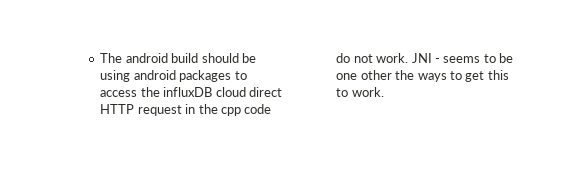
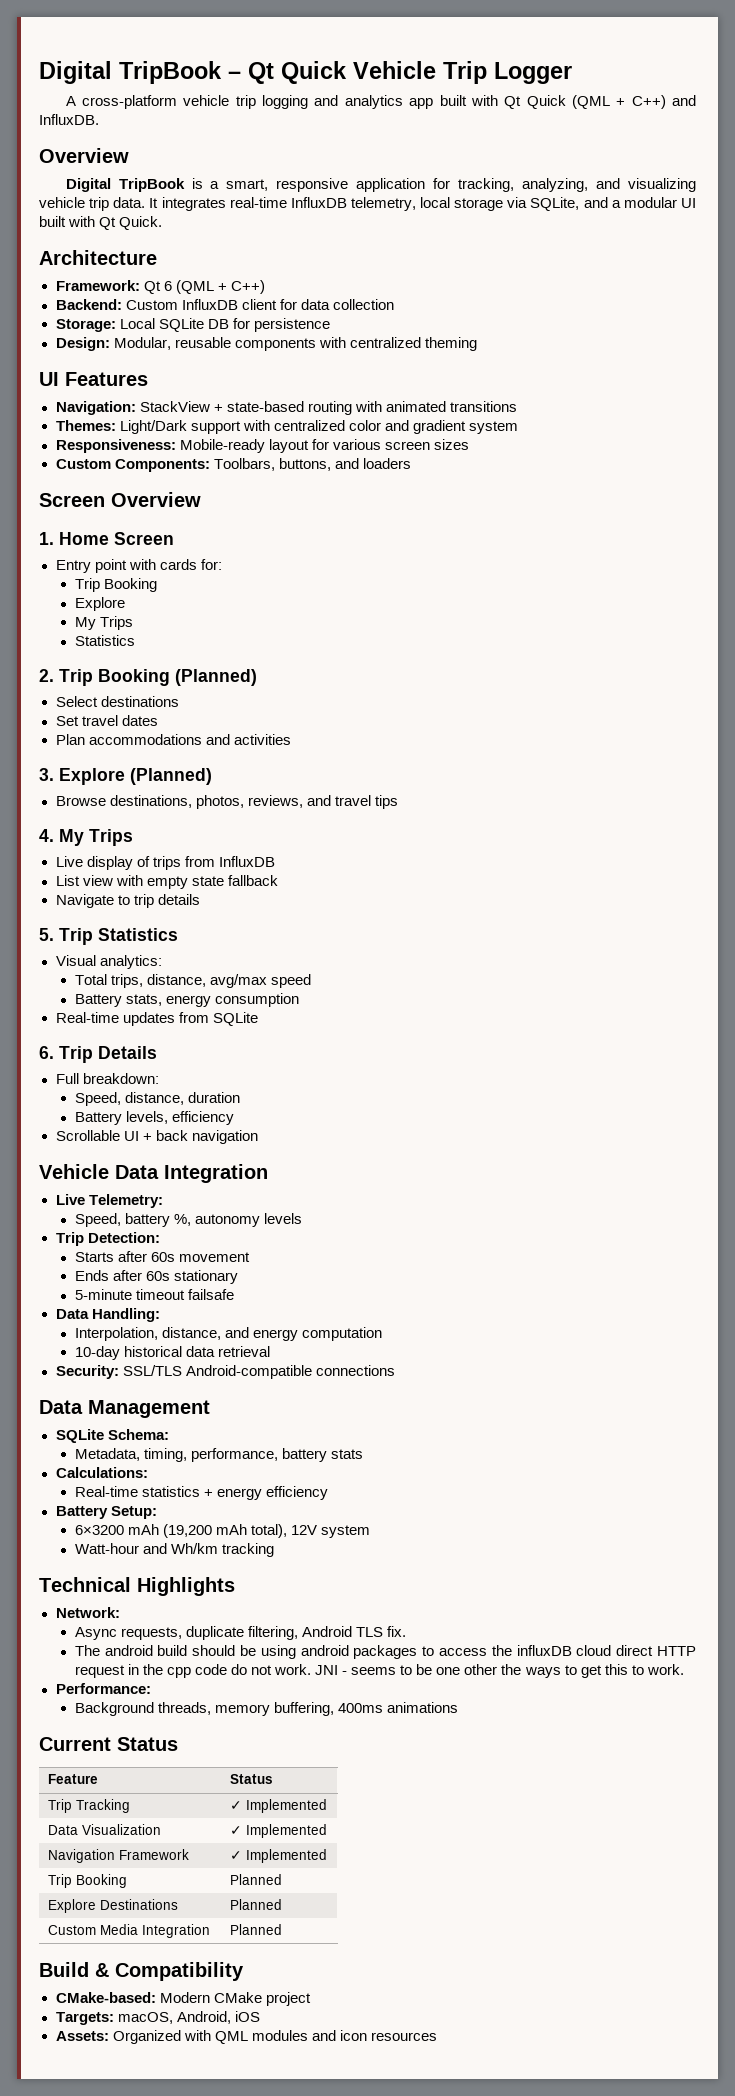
(100, 58) none -> [39,61,572,84] [65,95,697,109] [39,114,99,125] [39,148,129,163] [65,178,697,192] [39,197,696,211] [39,216,163,230] [39,250,157,265] [55,280,265,294] [55,299,394,310] [55,318,330,332] [55,337,477,351] [39,372,148,386] [55,401,517,415] [55,420,518,434] [55,439,469,453] [55,458,411,472] [39,492,201,507] [39,532,174,545] [55,559,222,573] [74,578,157,592] [74,597,125,611] [74,616,133,630] [74,635,135,646] [39,669,257,686] [55,696,179,707] [55,715,158,726] [55,734,291,745] [39,768,212,785] [55,795,398,809] [39,829,133,846] [55,856,275,870] [55,875,278,889] [55,894,200,908] [39,928,178,945] [55,955,162,969] [74,974,311,988] [74,993,299,1007] [55,1012,258,1026] [39,1046,157,1063] [55,1073,159,1084] [74,1092,240,1106] [74,1111,234,1125] [55,1130,258,1144] [39,1164,268,1183] [55,1194,163,1208] [74,1213,302,1227] [55,1232,160,1246] [74,1251,250,1262] [74,1270,238,1284] [74,1289,234,1300] [55,1308,160,1322] [74,1327,382,1341] [74,1346,270,1360] [55,1365,395,1379] [39,1400,210,1418] [55,1429,169,1443] [74,1448,363,1462] [55,1467,148,1478] [74,1486,328,1500] [55,1506,157,1519] [74,1524,371,1538] [74,1543,274,1557] [39,1577,235,1596] [55,1607,120,1618] [74,1626,407,1640] Digital TripBook – Qt Quick Vehicle Trip Logger // A cross-platform vehicle trip logging and analytics app built with Qt Quick (QML + C++) and InfluxDB. // Overview // Digital TripBook is a smart, responsive application for tracking, analyzing, and visualizing vehicle trip data. It integrates real-time InfluxDB telemetry, local storage via SQLite, and a modular UI built with Qt Quick. // Architecture // Framework: Qt 6 (QML + C++) // Backend: Custom InfluxDB client for data collection // Storage: Local SQLite DB for persistence // Design: Modular, reusable components with centralized theming // UI Features // Navigation: StackView + state-based routing with animated transitions // Themes: Light/Dark support with centralized color and gradient system // Responsiveness: Mobile-ready layout for various screen sizes // Custom Components: Toolbars, buttons, and loaders // Screen Overview // 1. Home Screen // Entry point with cards for: // Trip Booking // Explore // My Trips // Statistics // 2. Trip Booking (Planned) // Select destinations // Set travel dates // Plan accommodations and activities // 3. Explore (Planned) // Browse destinations, photos, reviews, and travel tips // 4. My Trips // Live display of trips from InfluxDB // List view with empty state fallback // Navigate to trip details // 5. Trip Statistics // Visual analytics: // Total trips, distance, avg/max speed // Battery stats, energy consumption // Real-time updates from SQLite // 6. Trip Details // Full breakdown: // Speed, distance, duration // Battery levels, efficiency // Scrollable UI + back navigation // Vehicle Data Integration // Live Telemetry: // Speed, battery %, autonomy levels // Trip Detection: // Starts after 60s movement // Ends after 60s stationary // 5-minute timeout failsafe // Data Handling: // Interpolation, distance, and energy computation // 10-day historical data retrieval // Security: SSL/TLS Android-compatible connections // Data Management // SQLite Schema: // Metadata, timing, performance, battery stats // Calculations: // Real-time statistics + energy efficiency // Battery Setup: // 6×3200 mAh (19,200 mAh total), 12V system // Watt-hour and Wh/km tracking // Technical Highlights // Network: // Async requests, duplicate filtering, Android TLS fix. //
(384, 92) none -> [55,1683,151,1694] [74,1702,458,1716] [39,1737,178,1751] [47,1774,98,1784] [229,1774,273,1784] [47,1799,130,1813] [229,1799,327,1813] [47,1824,161,1835] [229,1824,327,1838] [47,1849,189,1863] [229,1849,327,1863] [47,1874,127,1888] [229,1874,282,1885] [47,1899,178,1913] [229,1899,282,1910] [47,1924,210,1938] [229,1924,282,1935] [39,1962,244,1981] [55,1992,311,2006] [55,2011,260,2025] [55,2030,437,2044] // Performance: // Background threads, memory buffering, 400ms animations // Current Status // Feature | Status // Trip Tracking | ✓ Implemented // Data Visualization | ✓ Implemented // Navigation Framework | ✓ Implemented // Trip Booking | Planned // Explore Destinations | Planned // Custom Media Integration | Planned // Build & Compatibility // CMake-based: Modern CMake project // Targets: macOS, Android, iOS // Assets: Organized with QML modules and icon resources

